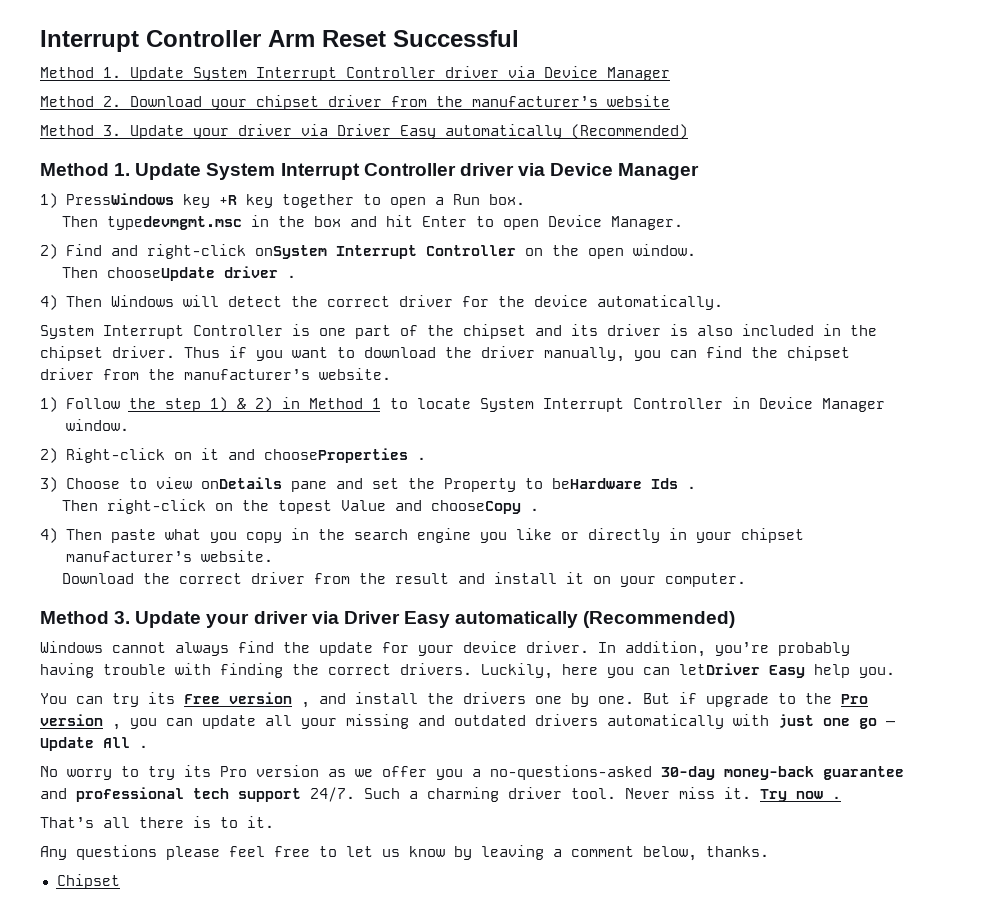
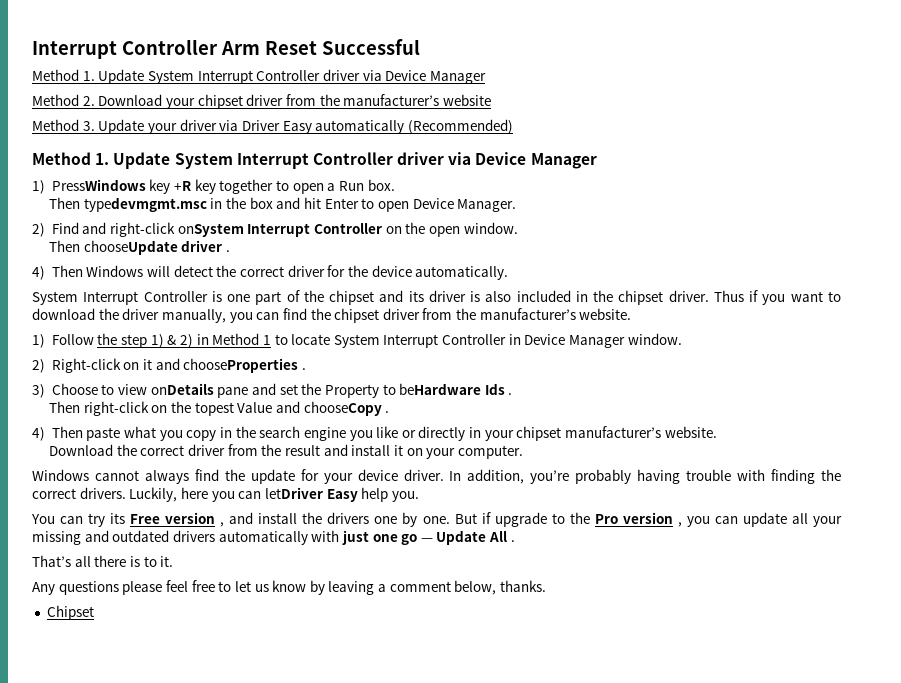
[40,611,736,628] // Method 3. Update your driver via Driver Easy automatically (Recommended) -> (523, 452) none
[40,765,904,780] [40,787,841,802] // No worry to try its Pro version as we offer you a no-questions-asked 30-day money-back guarantee and professional tech support 24/7. Such a charming driver tool. Never miss it. Try now . -> (515, 541) none

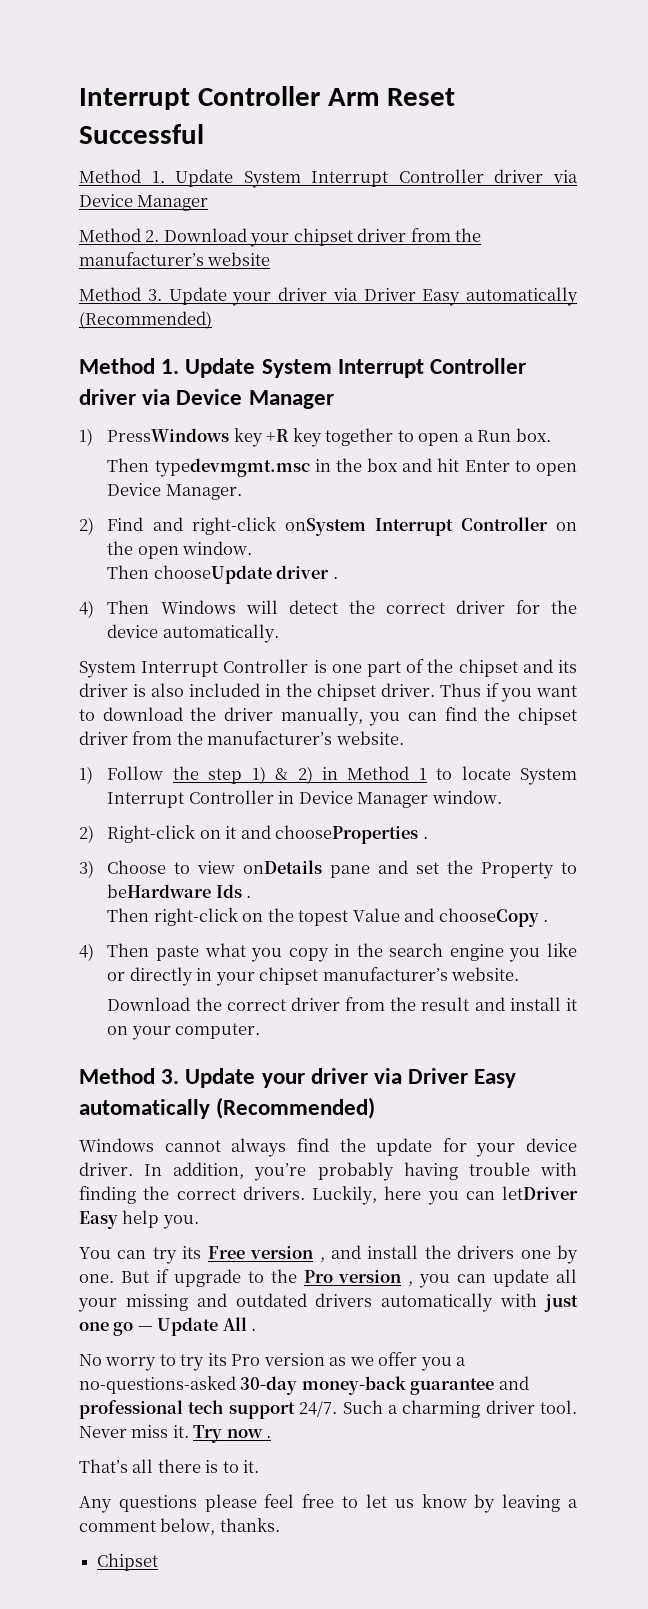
(523, 452) none -> [79,1068,517,1088] [79,1097,376,1119] // Method 3. Update your driver via Driver Easy automatically (Recommended)
(515, 541) none -> [79,1352,467,1371] [79,1376,529,1395] [79,1400,577,1419] [79,1425,272,1443] // No worry to try its Pro version as we offer you a no-questions-asked 30-day money-back guarantee and professional tech support 24/7. Such a charming driver tool. Never miss it. Try now .

